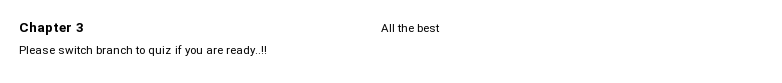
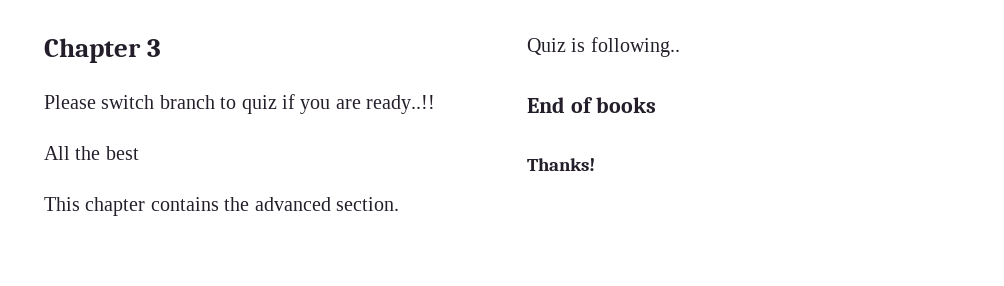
(441, 28) none -> [44,197,399,216] [527,37,680,57] [527,97,656,113] [527,158,595,171] // This chapter contains the advanced section. // Quiz is following.. // End of books // Thanks!

